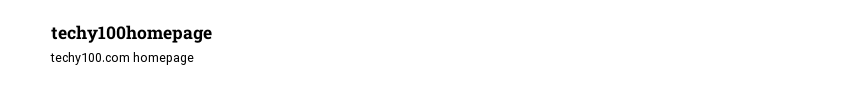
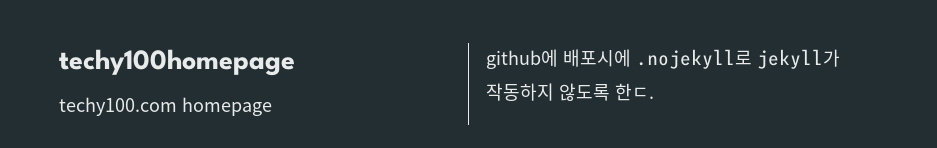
(195, 58) none -> [486,49,840,69] [486,83,654,101] // github에 배포시에 .nojekyll로 jekyll가 작동하지 않도록 한ㄷ.

